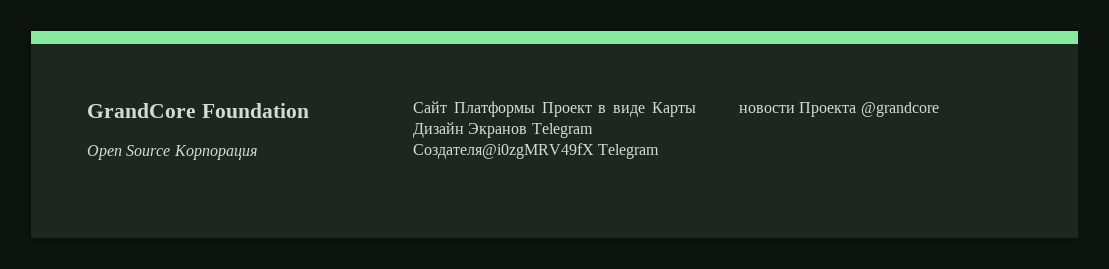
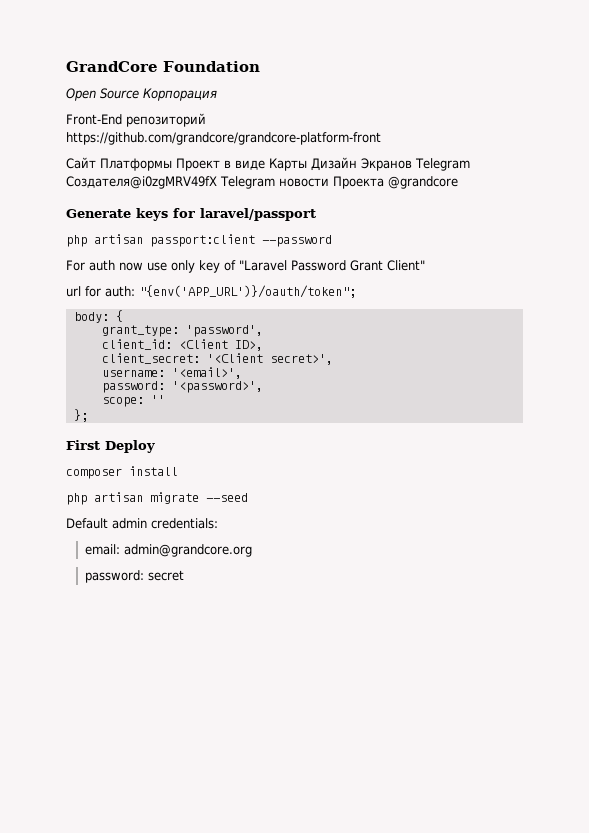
(257, 152) none -> [66,113,206,127] [66,132,381,145] // Front-End репозиторий https://github.com/grandcore/grandcore-platform-front
(939, 109) none -> [66,208,316,221] [66,234,332,247] [66,260,425,273] [66,285,356,298] [73,310,123,323] [101,325,263,337] [101,339,263,351] [101,353,333,365] [101,367,242,379] [101,381,263,393] [101,395,165,407] [73,409,88,422] [66,440,155,453] [66,466,178,479] [66,492,248,505] [66,518,218,529] [85,544,253,557] [85,570,185,583] // Generate keys for laravel/passport // php artisan passport:client --password // For auth now use only key of "Laravel Password Grant Client" // url for auth: "{env('APP_URL')}/oauth/token"; // body: { // grant_type: 'password', // client_id: <Client ID>, // client_secret: '<Client secret>', // username: '<email>', // password: '<password>', // scope: '' // }; // First Deploy // composer install // php artisan migrate --seed // Default admin credentials: // email: admin@grandcore.org // password: secret

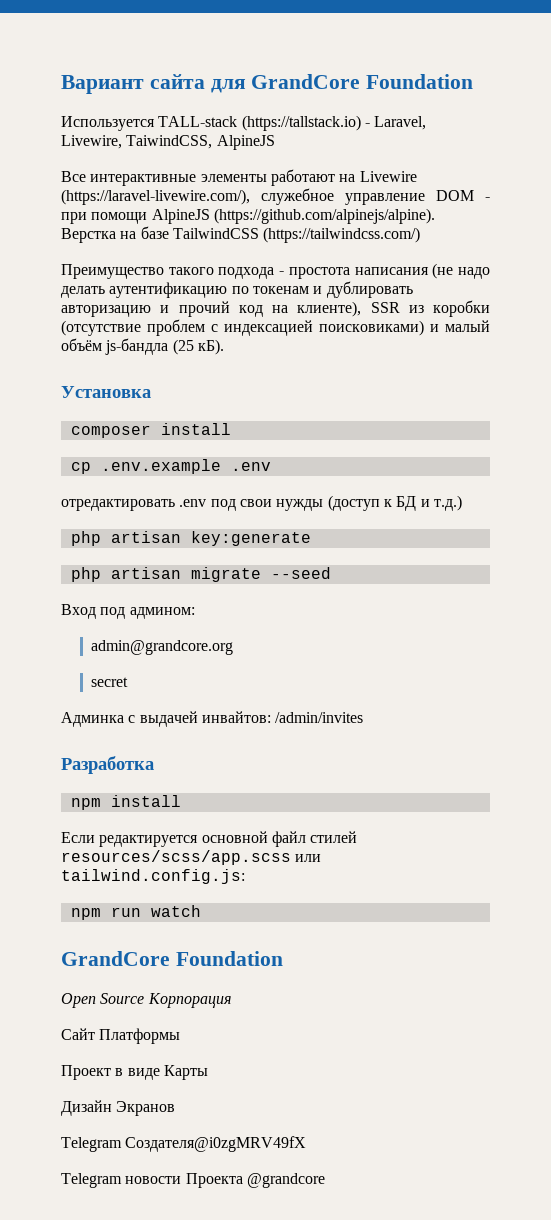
(66, 66) none -> [61,74,474,94] [61,115,427,131] [61,135,275,150] [61,169,417,186] [61,188,490,205] [61,208,435,224] [61,226,421,243] [61,263,491,279] [61,281,413,298] [61,300,490,317] [61,319,490,336] [61,338,224,355] [61,386,151,398] [70,423,231,438] [70,459,271,474] [61,495,462,511] [70,531,311,546] [70,567,331,582] [61,604,195,619] [91,640,234,655] [91,677,129,687] [61,711,364,727] [61,756,154,774] [70,795,181,810] [61,831,358,847] [61,850,322,865] [61,869,245,884] [70,905,201,920] Вариант сайта для GrandCore Foundation // Используется TALL-stack (https://tallstack.io) - Laravel, Livewire, TaiwindCSS, AlpineJS // Все интерактивные элементы работают на Livewire (https://laravel-livewire.com/), служебное управление DOM - при помощи AlpineJS (https://github.com/alpinejs/alpine). Верстка на базе TailwindCSS (https://tailwindcss.com/) // Преимущество такого подхода - простота написания (не надо делать аутентификацию по токенам и дублировать авторизацию и прочий код на клиенте), SSR из коробки (отсутствие проблем с индексацией поисковиками) и малый объём js-бандла (25 кБ). // Установка // composer install // cp .env.example .env // отредактировать .env под свои нужды (доступ к БД и т.д.) // php artisan key:generate // php artisan migrate --seed // Вход под админом: // admin@grandcore.org // secret // Админка с выдачей инвайтов: /admin/invites // Разработка // npm install // Если редактируется основной файл стилей resources/scss/app.scss или tailwind.config.js: // npm run watch //
[66,113,206,127] [66,132,381,145] // Front-End репозиторий https://github.com/grandcore/grandcore-platform-front -> (231, 1000) none
(172, 164) none -> (181, 1036) //
(307, 164) none -> (208, 1072) //
(412, 164) none -> (176, 1108) //
(217, 182) none -> (307, 1144) //
[66,208,316,221] [66,234,332,247] [66,260,425,273] [66,285,356,298] [73,310,123,323] [101,325,263,337] [101,339,263,351] [101,353,333,365] [101,367,242,379] [101,381,263,393] [101,395,165,407] [73,409,88,422] [66,440,155,453] [66,466,178,479] [66,492,248,505] [66,518,218,529] [85,544,253,557] [85,570,185,583] // Generate keys for laravel/passport // php artisan passport:client --password // For auth now use only key of "Laravel Password Grant Client" // url for auth: "{env('APP_URL')}/oauth/token"; // body: { // grant_type: 'password', // client_id: <Client ID>, // client_secret: '<Client secret>', // username: '<email>', // password: '<password>', // scope: '' // }; // First Deploy // composer install // php artisan migrate --seed // Default admin credentials: // email: admin@grandcore.org // password: secret -> (325, 1180) none

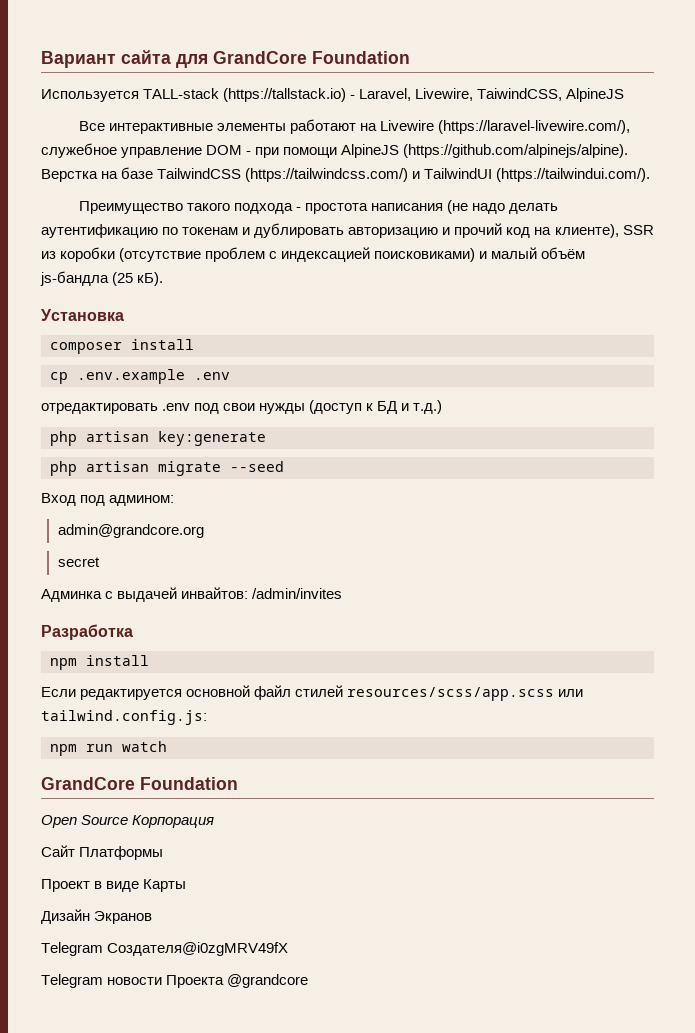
(421, 235) none -> [412,168,651,182] и TailwindUI (https://tailwindui.com/).

